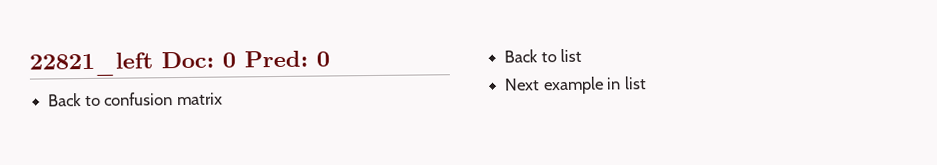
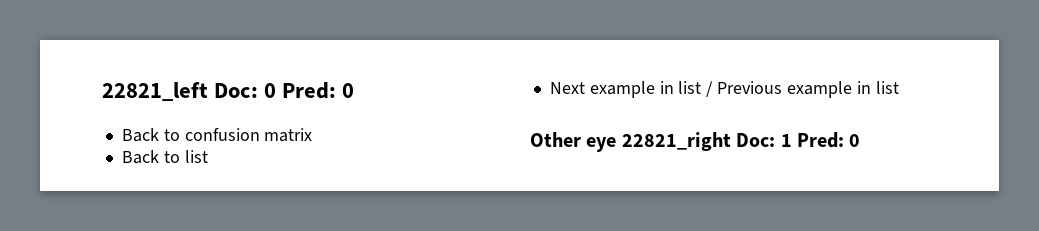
(647, 83) none -> [706,81,899,98] [530,132,861,152] / Previous example in list // Other eye 22821_right Doc: 1 Pred: 0

